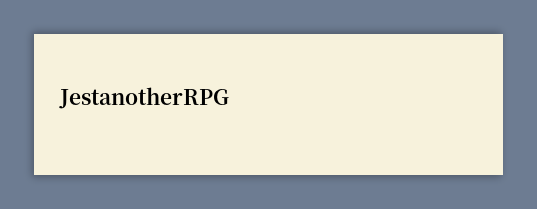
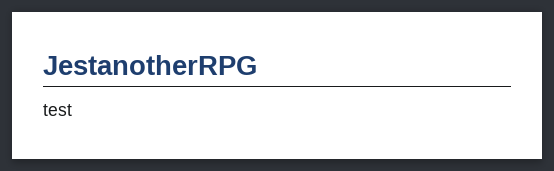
(229, 98) none -> [43,104,72,116] // test

